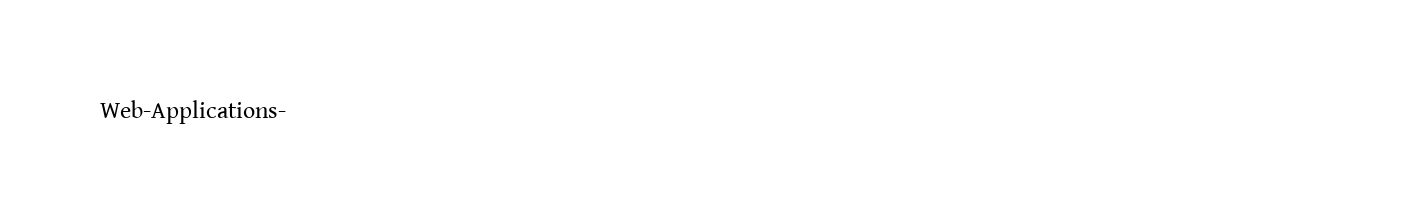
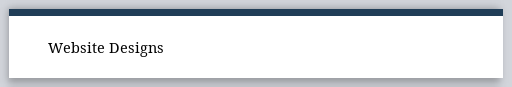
[100,100,286,124] Web-Applications- -> [48,42,164,57] Website Designs

